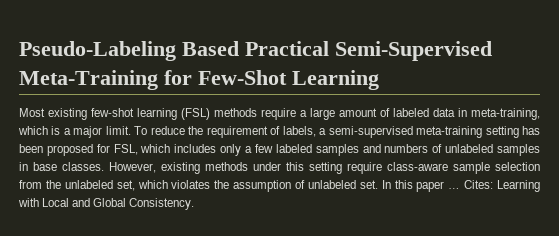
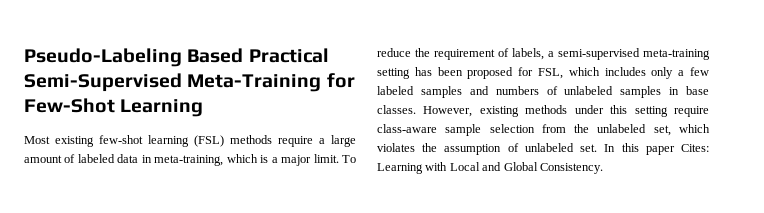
[448,188,461,189] … -> (675, 150) none

